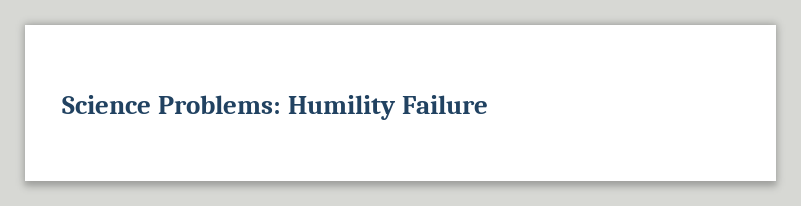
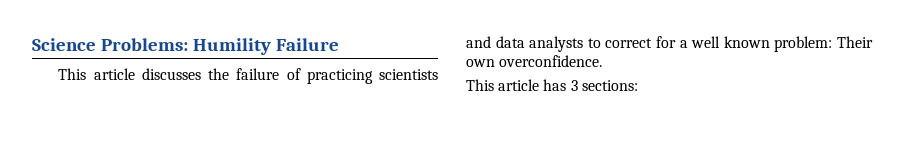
(489, 104) none -> [58,68,438,84] [466,36,873,52] [466,55,603,67] [466,79,638,91] // This article discusses the failure of practicing scientists and data analysts to correct for a well known problem: Their own overconfidence. // This article has 3 sections:

